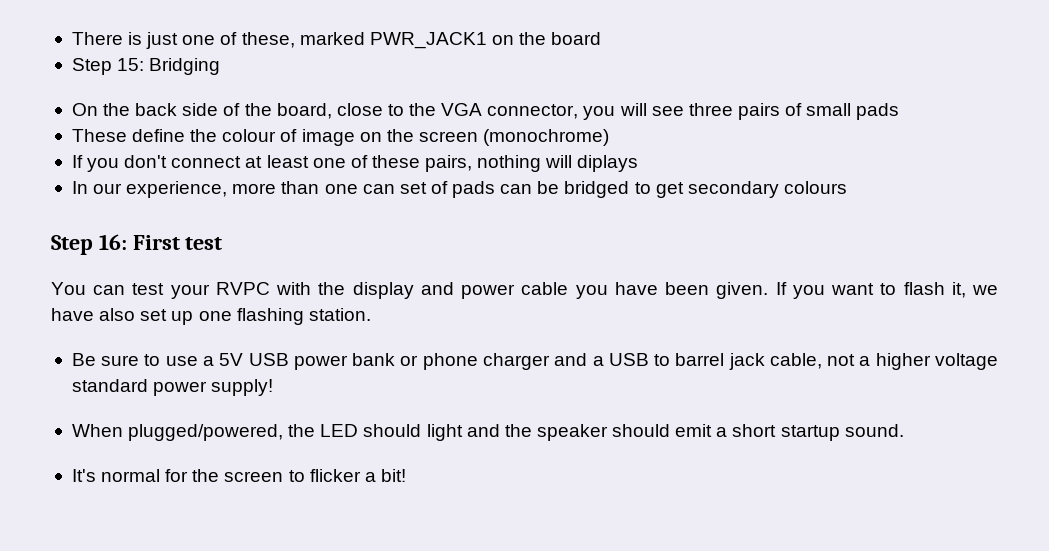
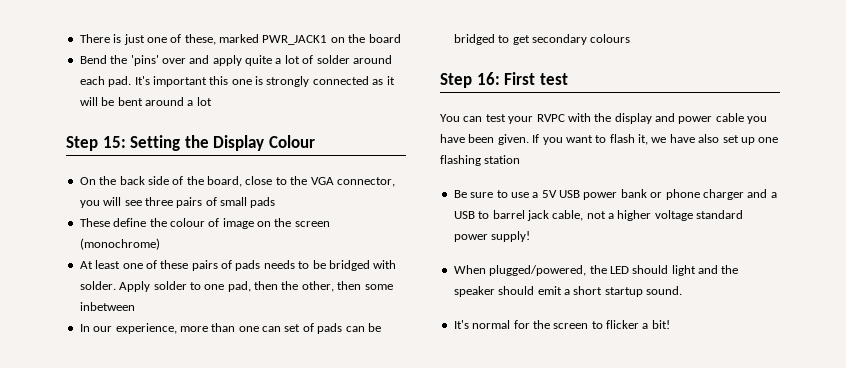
[71,58,221,75] Step 15: Bridging -> [79,55,392,66] [79,76,395,87] [79,97,212,106] [66,135,315,151] Bend the 'pins' over and apply quite a lot of solder around each pad. It's important this one is strongly connected as it will be bent around a lot // Step 15: Setting the Display Colour
[71,155,639,172] If you don't connect at least one of these pairs, nothing will diplays -> [79,260,397,271] [79,281,393,292] [79,302,135,311] At least one of these pairs of pads needs to be bridged with solder. Apply solder to one pad, then the other, then some inbetween
[308,308,371,321] station. -> [484,155,521,164] station

